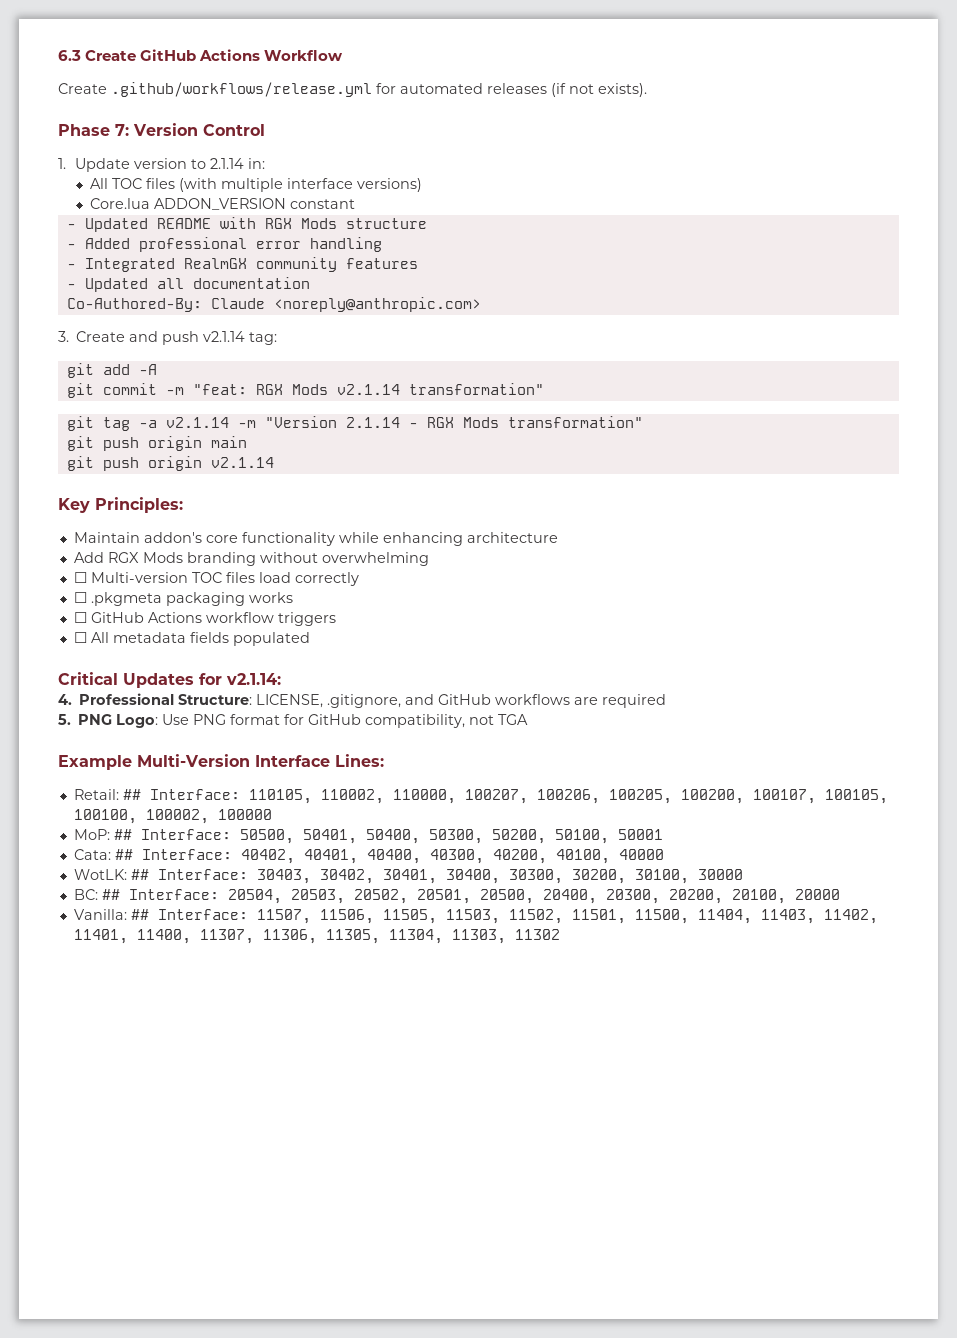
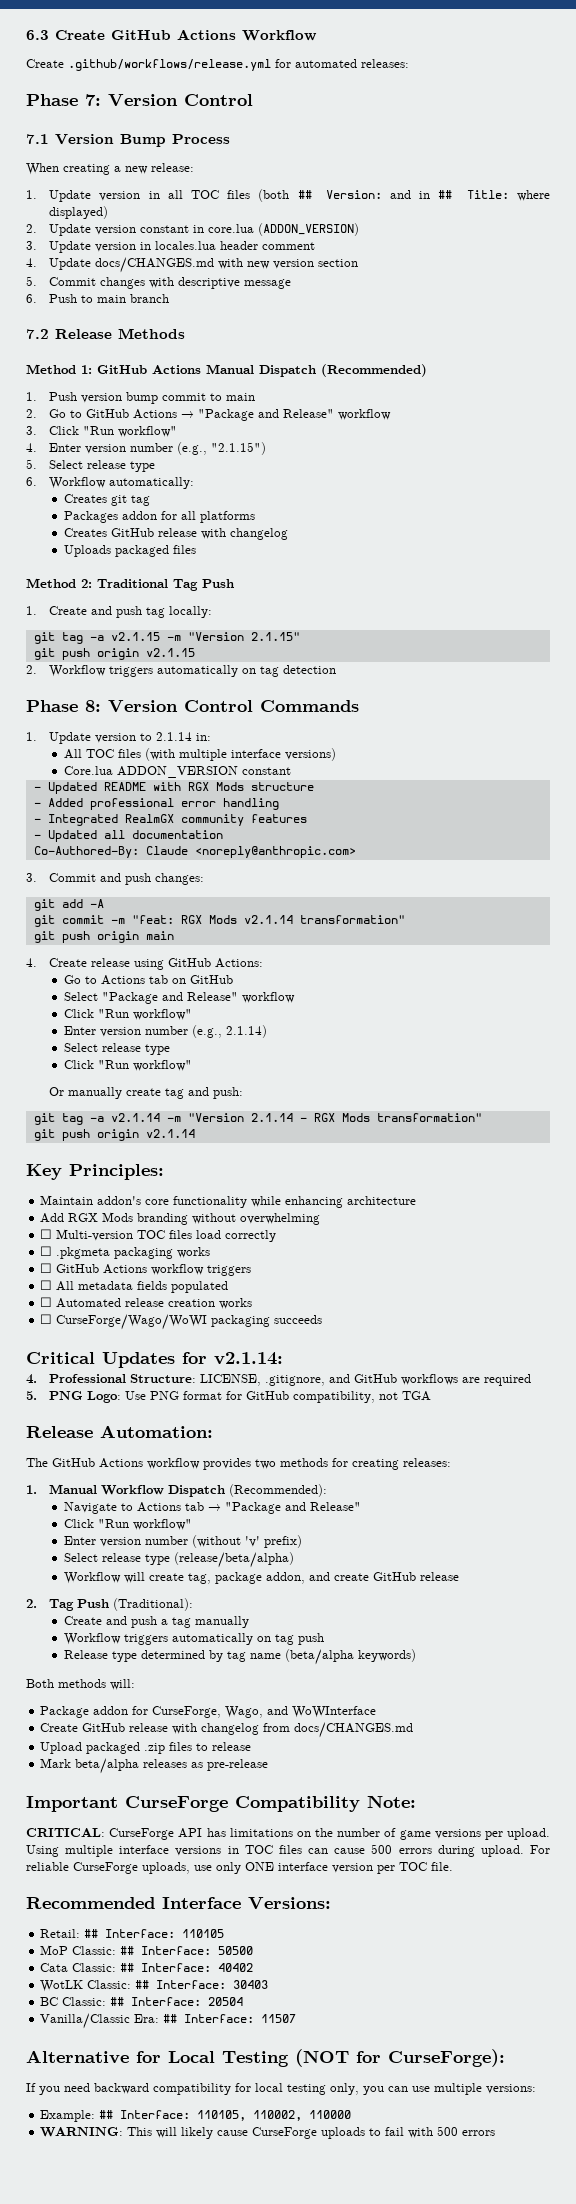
[487,83,647,97] releases (if not exists). -> [361,59,409,68] releases:
(265, 130) none -> [26,134,230,147] [26,163,194,175] [26,189,550,202] [49,206,109,219] [26,223,360,236] [26,241,316,253] [26,257,359,273] [26,276,292,289] [26,294,170,303] [26,328,185,339] [26,364,427,377] [26,392,256,404] [26,409,392,421] [26,426,178,437] [26,442,267,455] [26,459,156,472] [26,477,195,489] [63,494,150,506] [63,511,255,523] [63,528,288,540] [63,545,196,557] [26,578,234,591] [26,606,213,618] [33,632,300,644] [33,648,195,660] [26,665,337,677] [26,700,359,712] // 7.1 Version Bump Process // When creating a new release: // 1. Update version in all TOC files (both ## Version: and in ## Title: where displayed) // 2. Update version constant in core.lua (ADDON_VERSION) // 3. Update version in locales.lua header comment // 4. Update docs/CHANGES.md with new version section // 5. Commit changes with descriptive message // 6. Push to main branch // 7.2 Release Methods // Method 1: GitHub Actions Manual Dispatch (Recommended) // 1. Push version bump commit to main // 2. Go to GitHub Actions → "Package and Release" workflow // 3. Click "Run workflow" // 4. Enter version number (e.g., "2.1.15") // 5. Select release type // 6. Workflow automatically: // Creates git tag // Packages addon for all platforms // Creates GitHub release with changelog // Uploads packaged files // Method 2: Traditional Tag Push // 1. Create and push tag locally: // git tag -a v2.1.15 -m "Version 2.1.15" // git push origin v2.1.15 // 2. Workflow triggers automatically on tag detection // Phase 8: Version Control Commands
[76,331,278,345] Create and push v2.1.14 tag: -> [49,873,205,885] Commit and push changes:
(544, 389) none -> [33,931,174,943] [26,958,264,970] [63,975,233,985] [63,992,295,1004] [63,1009,192,1020] [63,1025,267,1038] [63,1043,170,1055] [63,1060,192,1071] [49,1087,244,1099] // git push origin main // 4. Create release using GitHub Actions: // Go to Actions tab on GitHub // Select "Package and Release" workflow // Click "Run workflow" // Enter version number (e.g., 2.1.14) // Select release type // Click "Run workflow" // Or manually create tag and push:
[66,436,247,451] // git push origin main -> (482, 1117) none
(310, 639) none -> [40,1297,253,1309] [40,1314,323,1330] // ☐ Automated release creation works // ☐ CurseForge/Wago/WoWI packaging succeeds
[58,754,384,770] [73,789,888,804] [73,809,272,824] [73,829,663,844] [73,849,664,864] [73,869,743,884] [73,889,840,904] [73,909,878,924] [73,929,560,944] Example Multi-Version Interface Lines: // Retail: ## Interface: 110105, 110002, 110000, 100207, 100206, 100205, 100200, 100107, 100105, 100100, 100002, 100000 // MoP: ## Interface: 50500, 50401, 50400, 50300, 50200, 50100, 50001 // Cata: ## Interface: 40402, 40401, 40400, 40300, 40200, 40100, 40000 // WotLK: ## Interface: 30403, 30402, 30401, 30400, 30300, 30200, 30100, 30000 // BC: ## Interface: 20504, 20503, 20502, 20501, 20500, 20400, 20300, 20200, 20100, 20000 // Vanilla: ## Interface: 11507, 11506, 11505, 11503, 11502, 11501, 11500, 11404, 11403, 11402, 11401, 11400, 11307, 11306, 11305, 11304, 11303, 11302 -> [26,1425,213,1438] [26,1458,451,1470] [26,1484,328,1497] [63,1502,361,1514] [63,1519,192,1530] [63,1535,302,1548] [63,1552,294,1568] [63,1572,459,1584] [26,1598,194,1611] [63,1616,249,1628] [63,1633,324,1645] [63,1649,416,1665] [26,1679,135,1690] [40,1706,377,1718] [40,1722,414,1738] [40,1742,252,1754] [40,1758,269,1774] [26,1795,416,1812] [26,1828,551,1840] [26,1844,550,1857] [26,1862,453,1874] [26,1897,331,1909] [40,1929,225,1938] [40,1945,254,1955] [40,1963,254,1972] [40,1980,269,1992] [40,1997,244,2006] [40,2013,297,2029] [26,2049,505,2067] [26,2083,536,2095] [40,2110,352,2122] [40,2126,496,2139] Release Automation: // The GitHub Actions workflow provides two methods for creating releases: // 1. Manual Workflow Dispatch (Recommended): // Navigate to Actions tab → "Package and Release" // Click "Run workflow" // Enter version number (without 'v' prefix) // Select release type (release/beta/alpha) // Workflow will create tag, package addon, and create GitHub release // 2. Tag Push (Traditional): // Create and push a tag manually // Workflow triggers automatically on tag push // Release type determined by tag name (beta/alpha keywords) // Both methods will: // Package addon for CurseForge, Wago, and WoWInterface // Create GitHub release with changelog from docs/CHANGES.md // Upload packaged .zip files to release // Mark beta/alpha releases as pre-release // Important CurseForge Compatibility Note: // CRITICAL: CurseForge API has limitations on the number of game versions per upload. Using multiple interface versions in TOC files can cause 500 errors during upload. For reliable CurseForge uploads, use only ONE interface version per TOC file. // Recommended Interface Versions: // Retail: ## Interface: 110105 // MoP Classic: ## Interface: 50500 // Cata Classic: ## Interface: 40402 // WotLK Classic: ## Interface: 30403 // BC Classic: ## Interface: 20504 // Vanilla/Classic Era: ## Interface: 11507 // Alternative for Local Testing (NOT for CurseForge): // If you need backward compatibility for local testing only, you can use multiple versions: // Example: ## Interface: 110105, 110002, 110000 // WARNING: This will likely cause CurseForge uploads to fail with 500 errors

